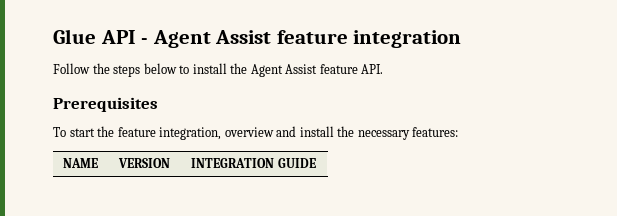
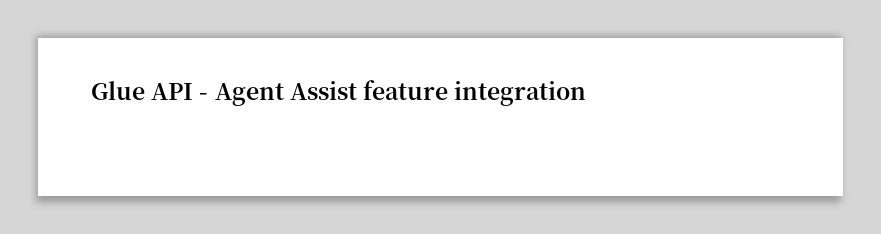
[53,63,384,77] [53,97,158,112] [53,126,459,140] [63,158,99,168] [118,158,171,168] [191,158,316,168] // Follow the steps below to install the Agent Assist feature API. // Prerequisites // To start the feature integration, overview and install the necessary features: // NAME | VERSION | INTEGRATION GUIDE -> (587, 93) none

